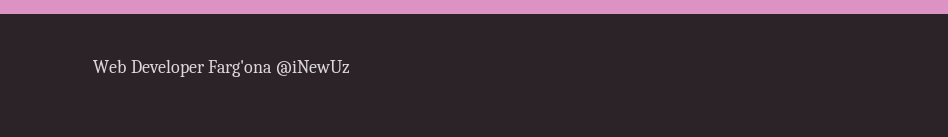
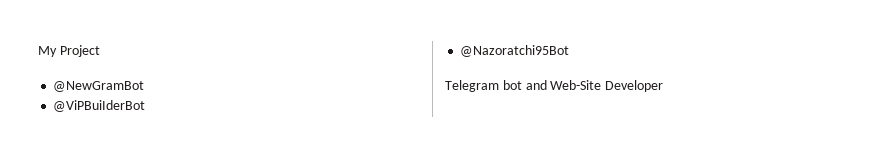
[93,59,351,77] Web Developer Farg'ona @iNewUz -> [38,45,100,57] [53,81,145,92] [53,100,146,112] [460,45,570,57] [445,80,664,92] My Project // @NewGramBot // @ViPBuiIderBot // @Nazoratchi95Bot // Telegram bot and Web-Site Developer

